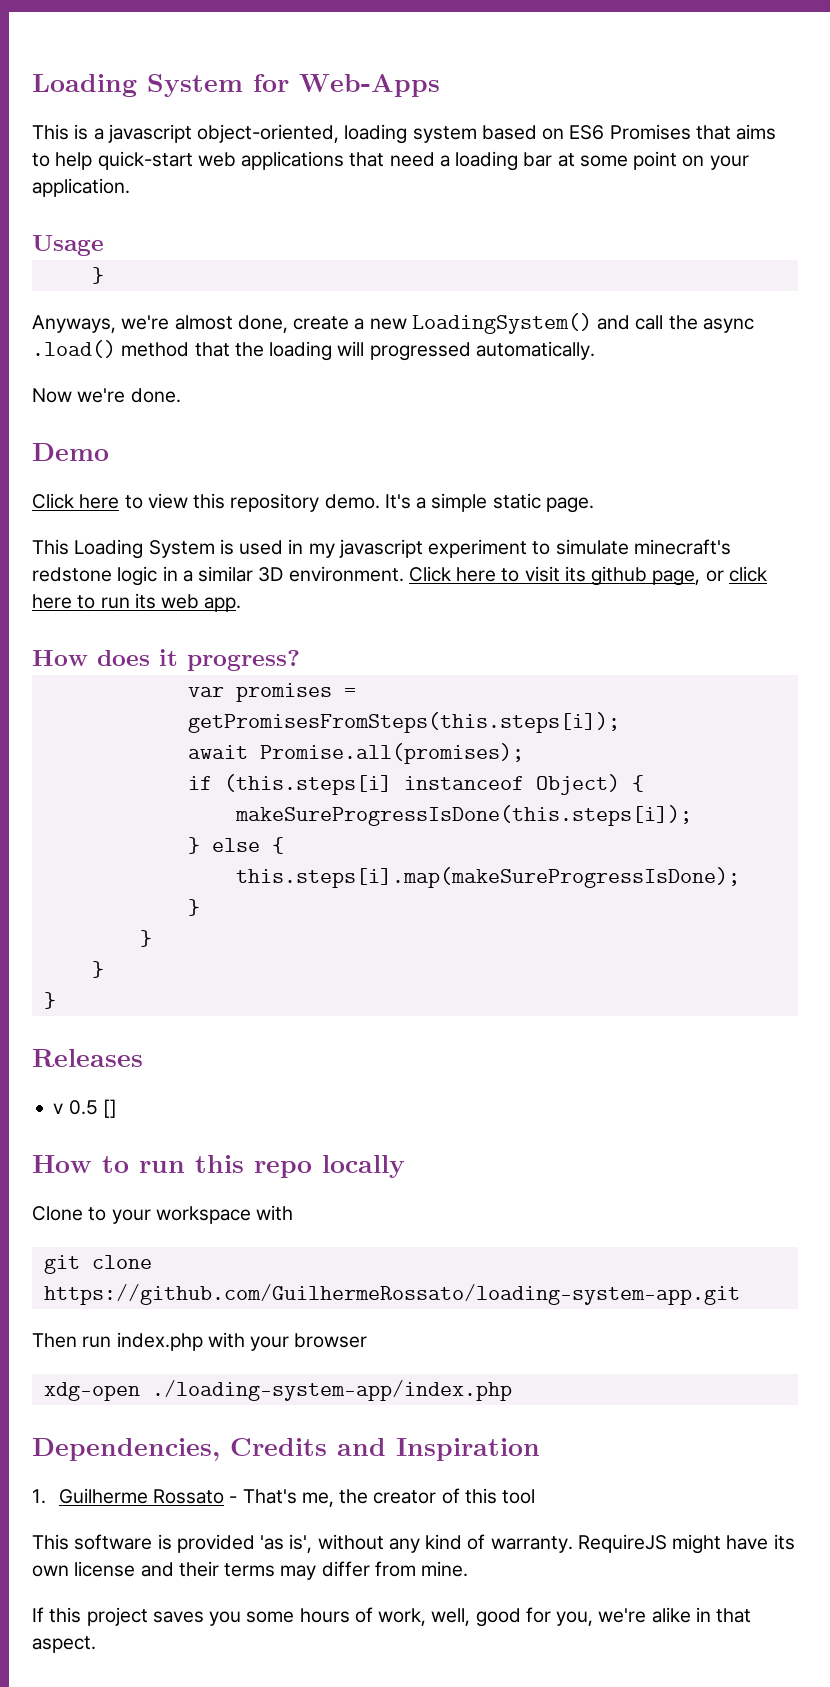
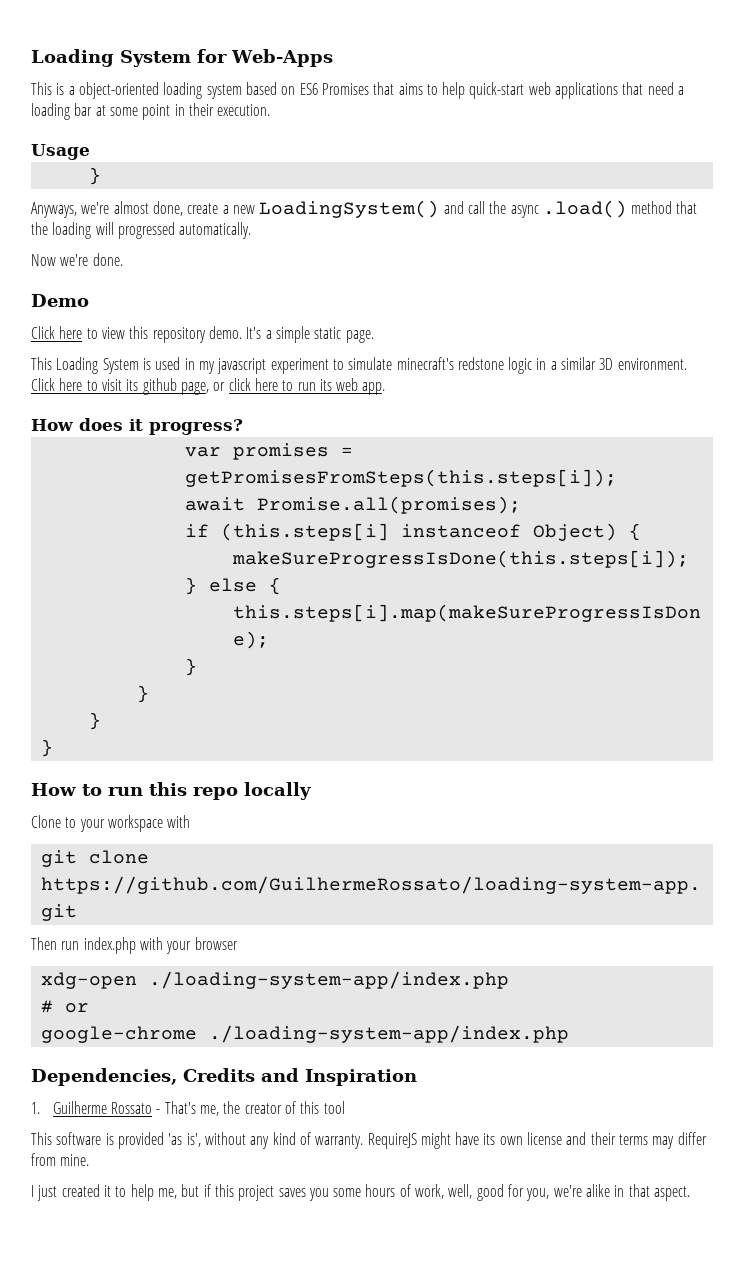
[107,124,340,143] javascript object-oriented, -> [78,82,159,99] object-oriented
[682,155,749,170] [32,178,130,197] on your application. -> [174,103,271,116] in their execution.
[32,1049,143,1067] [53,1099,117,1118] // Releases // v 0.5 [] -> (53, 748) none
(512, 1390) none -> [40,1000,89,1013] [40,1025,569,1043] // # or // google-chrome ./loading-system-app/index.php
[32,1607,44,1622] If -> [31,1184,211,1201] I just created it to help me, but if

